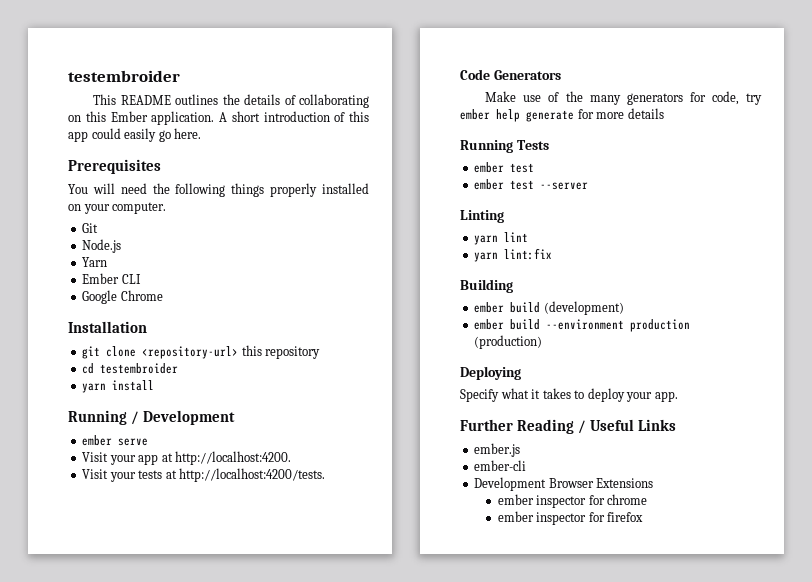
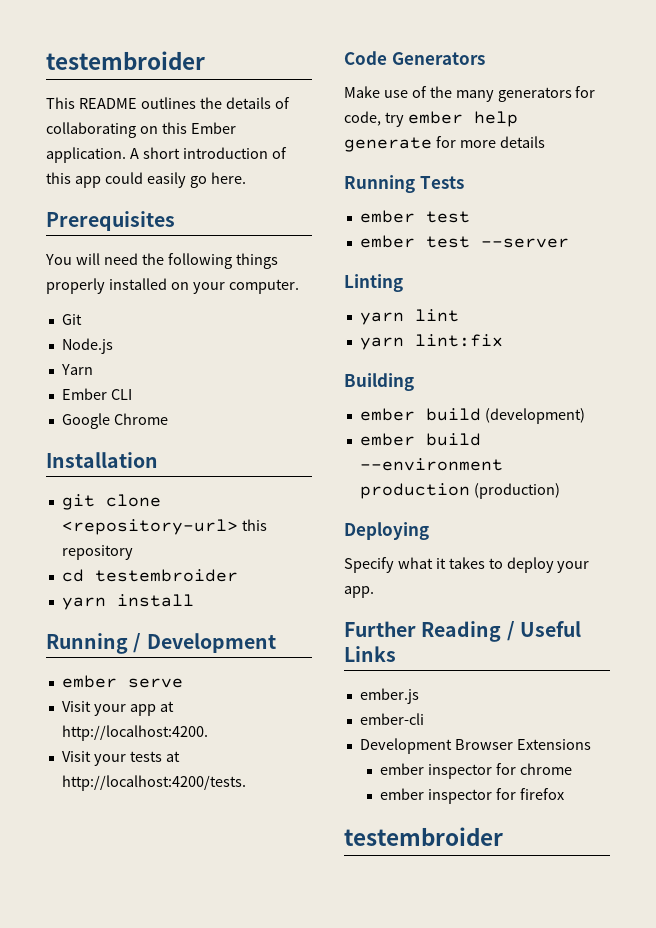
(644, 517) none -> [344,827,503,846] // testembroider

